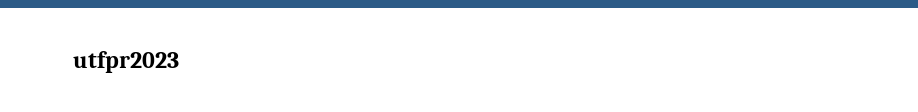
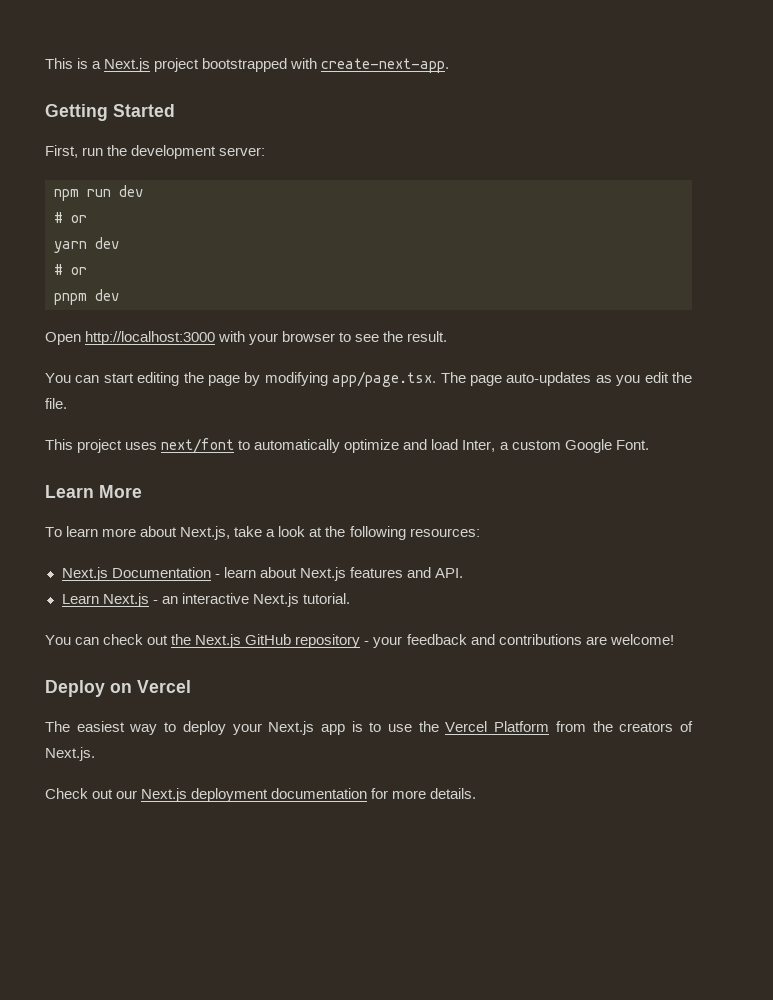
[73,51,179,73] utfpr2023 -> [45,58,450,73] [45,104,175,121] [45,145,266,159] [54,185,143,201] [54,212,87,223] [54,237,119,253] [54,264,87,275] [54,289,119,305] [45,331,448,345] [45,371,692,387] [45,398,67,409] [45,438,649,454] [45,485,142,498] [45,526,480,540] [61,567,463,581] [61,593,350,607] [45,634,674,648] [45,680,191,697] [45,721,693,735] [45,747,95,761] [45,788,477,802] This is a Next.js project bootstrapped with create-next-app. // Getting Started // First, run the development server: // npm run dev // # or // yarn dev // # or // pnpm dev // Open http://localhost:3000 with your browser to see the result. // You can start editing the page by modifying app/page.tsx. The page auto-updates as you edit the file. // This project uses next/font to automatically optimize and load Inter, a custom Google Font. // Learn More // To learn more about Next.js, take a look at the following resources: // Next.js Documentation - learn about Next.js features and API. // Learn Next.js - an interactive Next.js tutorial. // You can check out the Next.js GitHub repository - your feedback and contributions are welcome! // Deploy on Vercel // The easiest way to deploy your Next.js app is to use the Vercel Platform from the creators of Next.js. // Check out our Next.js deployment documentation for more details.

